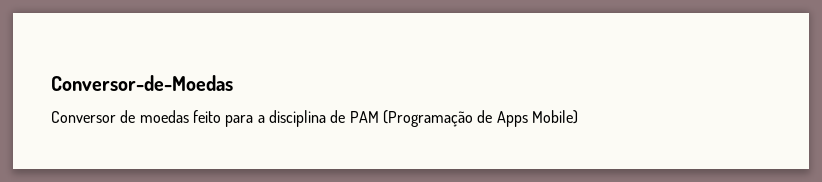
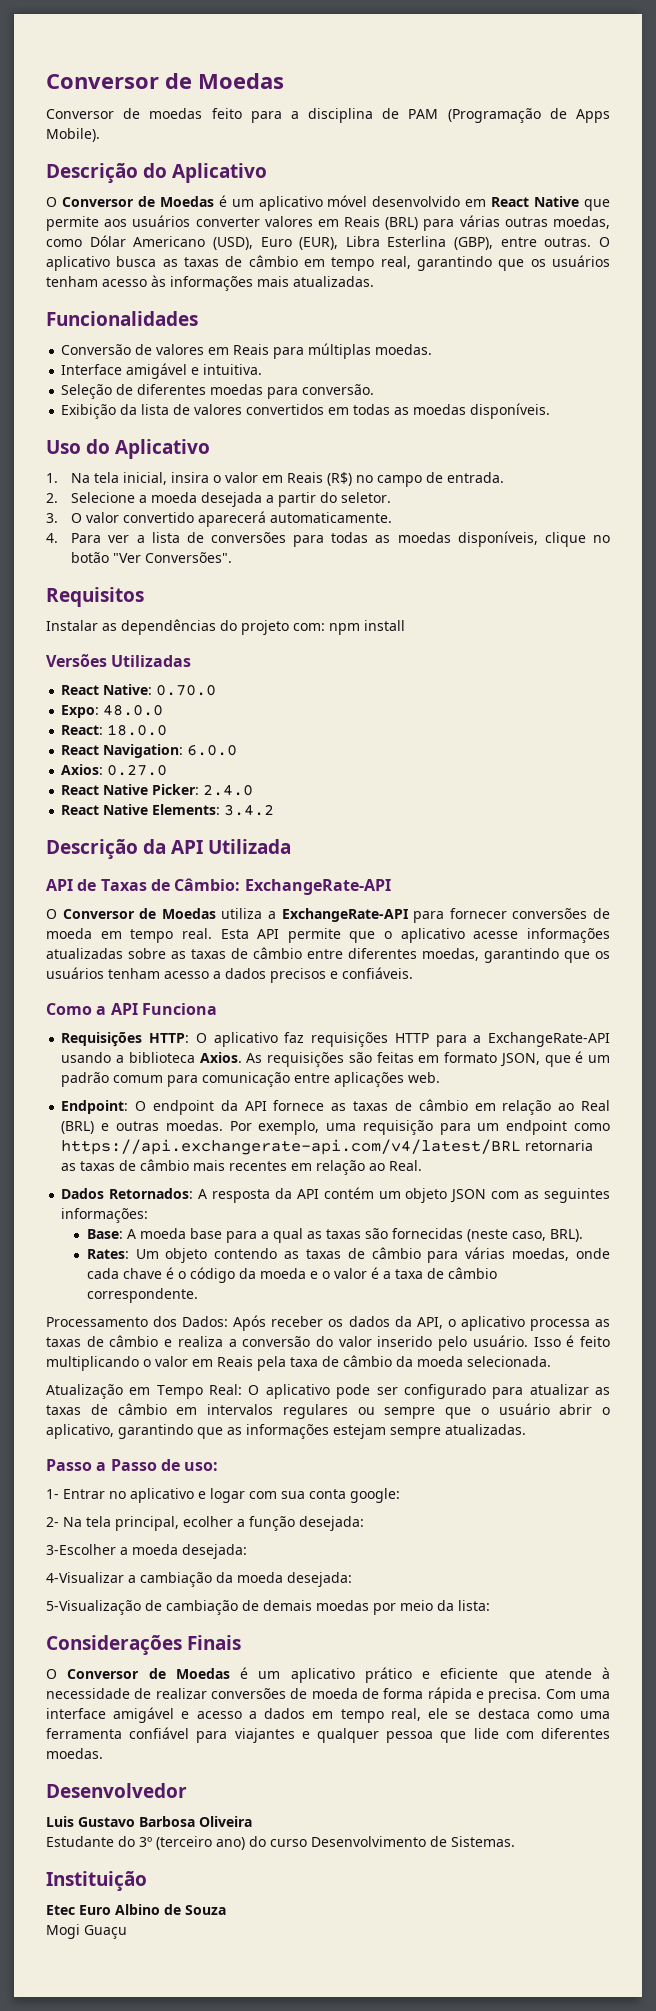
[51,75,233,91] Conversor-de-Moedas -> [46,73,284,89] Conversor de Moedas
[531,110,578,124] Mobile) -> [46,128,100,142] [46,163,268,183] [46,195,611,211] [46,215,610,231] [46,235,610,250] [46,255,610,271] [46,275,374,291] [46,311,198,326] [61,343,433,359] [61,363,263,379] [61,384,375,399] [61,403,551,419] [46,439,211,459] [46,472,505,487] [46,492,392,507] [46,511,393,527] [46,531,610,547] [71,552,233,563] [46,587,144,607] [46,619,405,635] [46,654,192,667] [61,684,217,696] [61,704,164,718] [61,724,168,736] [61,744,238,758] [61,764,168,776] [61,784,254,796] [61,804,275,816] [46,839,292,859] [46,878,391,895] [46,908,611,923] [46,928,610,943] [46,947,610,963] [46,967,413,983] [46,1003,217,1015] [61,1032,611,1047] [61,1051,611,1067] [61,1072,441,1087] [61,1099,611,1115] [61,1120,611,1135] [61,1139,594,1155] [61,1159,423,1175] [61,1187,610,1203] [61,1208,149,1223] [86,1228,583,1243] [86,1247,610,1263] [86,1267,497,1283] [86,1288,198,1303] [46,1315,610,1331] [46,1335,610,1351] [46,1355,551,1371] [46,1384,611,1399] [46,1403,610,1419] [46,1424,526,1439] [46,1459,219,1471] [46,1488,400,1503] [46,1516,364,1531] [46,1544,247,1559] [46,1572,352,1587] [46,1600,490,1615] [46,1635,242,1655] [46,1667,610,1683] [46,1687,610,1703] [46,1707,610,1723] [46,1727,610,1743] [46,1748,103,1759] [46,1783,187,1798] [46,1816,252,1827] [46,1836,515,1850] [46,1871,147,1891] [46,1904,226,1915] [46,1924,127,1939] Mobile). // Descrição do Aplicativo // O Conversor de Moedas é um aplicativo móvel desenvolvido em React Native que permite aos usuários converter valores em Reais (BRL) para várias outras moedas, como Dólar Americano (USD), Euro (EUR), Libra Esterlina (GBP), entre outras. O aplicativo busca as taxas de câmbio em tempo real, garantindo que os usuários tenham acesso às informações mais atualizadas. // Funcionalidades // Conversão de valores em Reais para múltiplas moedas. // Interface amigável e intuitiva. // Seleção de diferentes moedas para conversão. // Exibição da lista de valores convertidos em todas as moedas disponíveis. // Uso do Aplicativo // 1. Na tela inicial, insira o valor em Reais (R$) no campo de entrada. // 2. Selecione a moeda desejada a partir do seletor. // 3. O valor convertido aparecerá automaticamente. // 4. Para ver a lista de conversões para todas as moedas disponíveis, clique no botão "Ver Conversões". // Requisitos // Instalar as dependências do projeto com: npm install // Versões Utilizadas // React Native: 0.70.0 // Expo: 48.0.0 // React: 18.0.0 // React Navigation: 6.0.0 // Axios: 0.27.0 // React Native Picker: 2.4.0 // React Native Elements: 3.4.2 // Descrição da API Utilizada // API de Taxas de Câmbio: ExchangeRate-API // O Conversor de Moedas utiliza a ExchangeRate-API para fornecer conversões de moeda em tempo real. Esta API permite que o aplicativo acesse informações atualizadas sobre as taxas de câmbio entre diferentes moedas, garantindo que os usuários tenham acesso a dados precisos e confiáveis. // Como a API Funciona // Requisições HTTP: O aplicativo faz requisições HTTP para a ExchangeRate-API usando a biblioteca Axios. As requisições são feitas em formato JSON, que é um padrão comum para comunicação entre aplicações web. // Endpoint: O endpoint da API fornece as taxas de câmbio em relação ao Real (BRL) e outras moedas. Por exemplo, uma requisição para um endpoint como https://api.exchangerate-api.com/v4/latest/BRL retornaria as taxas de câmbio mais recentes em relação ao Real. // Dados Retornados: A resposta da API contém um objeto JSON com as seguintes informações: // Base: A moeda base para a qual as taxas são fornecidas (neste caso, BRL). // Rates: Um objeto contendo as taxas de câmbio para várias moedas, onde cada chave é o código da moeda e o valor é a taxa de câmbio correspondente. // Processamento dos Dados: Após receber os dados da API, o aplicativo processa as taxas de câmbio e realiza a conversão do valor inserido pelo usuário. Isso é feito multiplicando o valor em Reais pela taxa de câmbio da moeda selecionada. // Atualização em Tempo Real: O aplicativo pode ser configurado para atualizar as taxas de câmbio em intervalos regulares ou sempre que o usuário abrir o aplicativo, garantindo que as informações estejam sempre atualizadas. // Passo a Passo de uso: // 1- Entrar no aplicativo e logar com sua conta google: // 2- Na tela principal, ecolher a função desejada: // 3-Escolher a moeda desejada: // 4-Visualizar a cambiação da moeda desejada: // 5-Visualização de cambiação de demais moedas por meio da lista: // Considerações Finais // O Conversor de Moedas é um aplicativo prático e eficiente que atende à necessidade de realizar conversões de moeda de forma rápida e precisa. Com uma interface amigável e acesso a dados em tempo real, ele se destaca como uma ferramenta confiável para viajantes e qualquer pessoa que lide com diferentes moedas. // Desenvolvedor // Luis Gustavo Barbosa Oliveira // Estudante do 3º (terceiro ano) do curso Desenvolvimento de Sistemas. // Instituição // Etec Euro Albino de Souza // Mogi Guaçu

